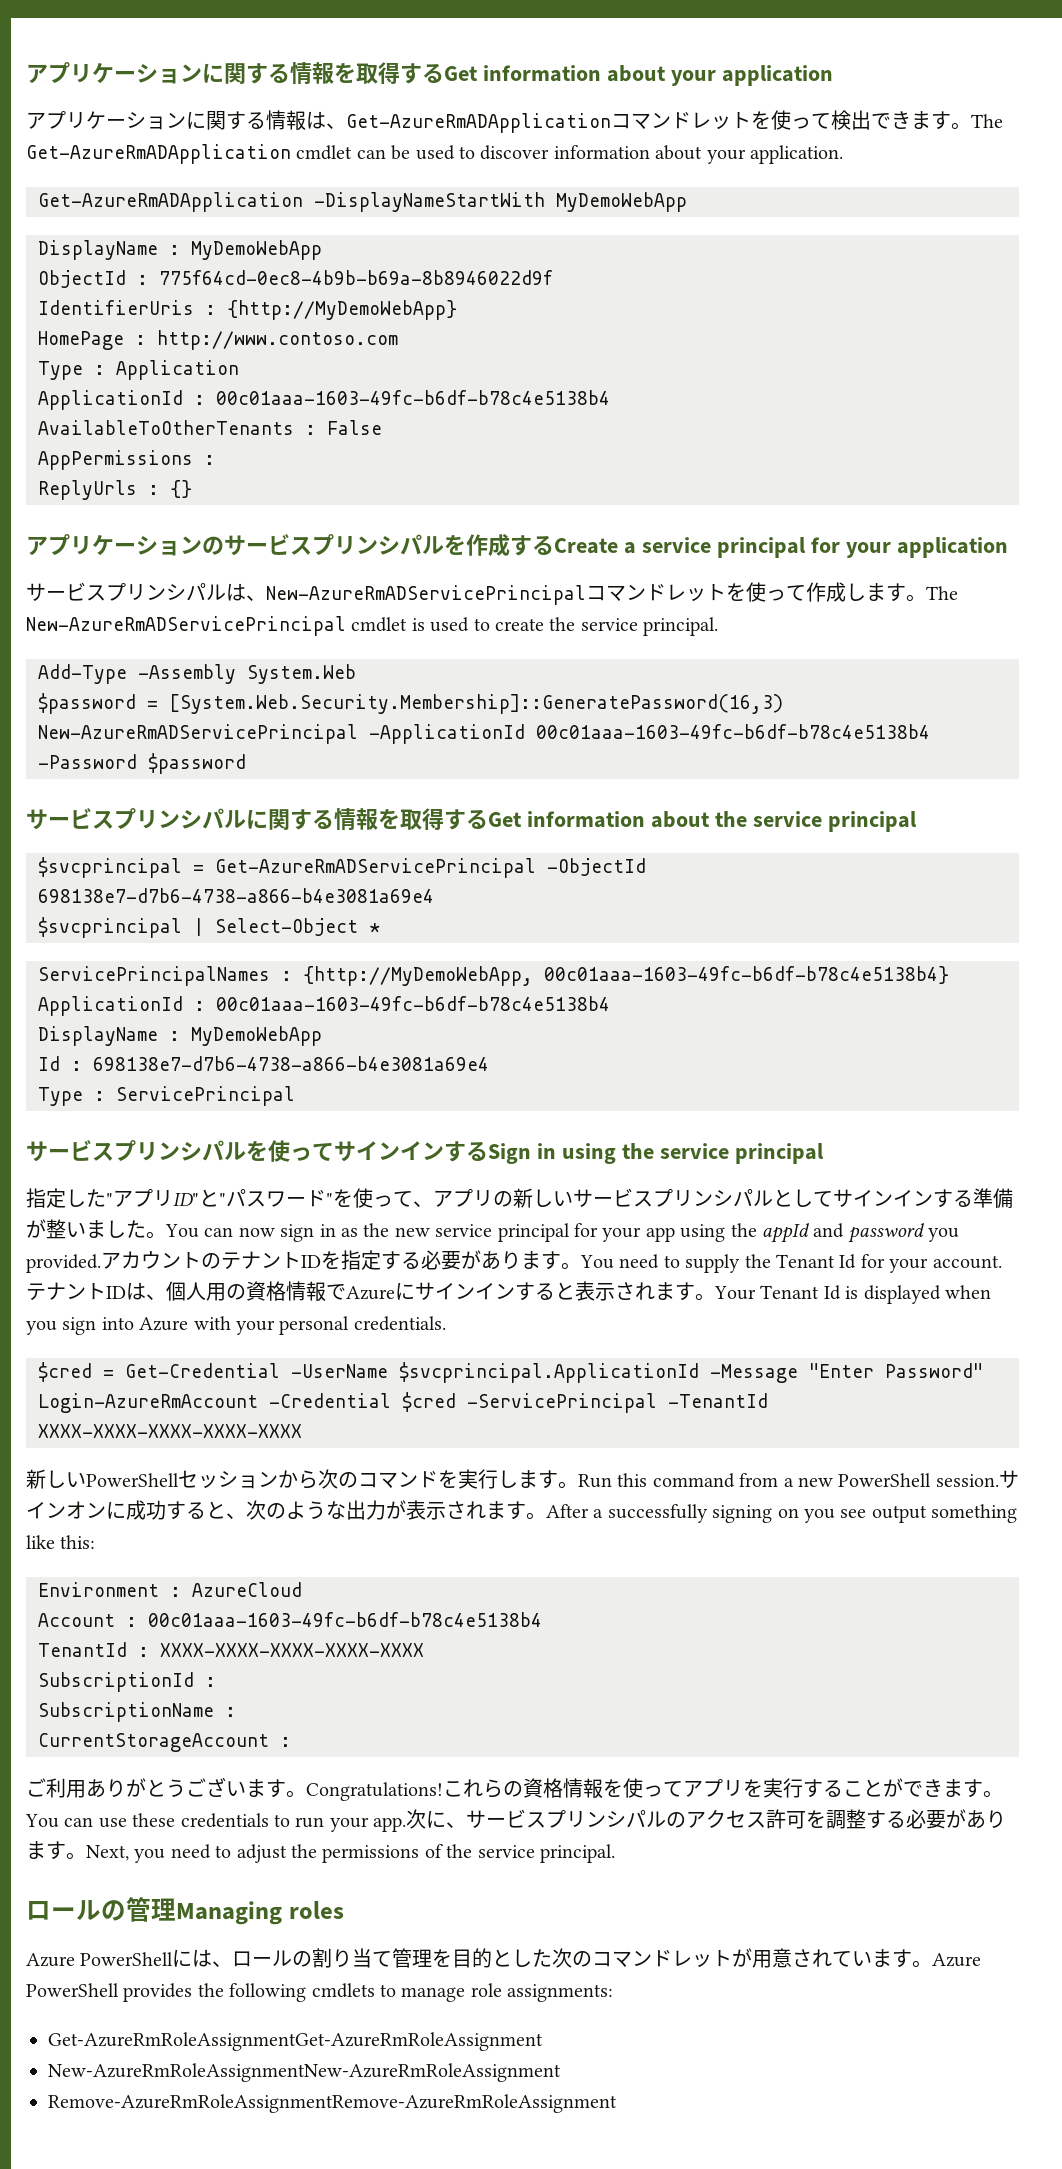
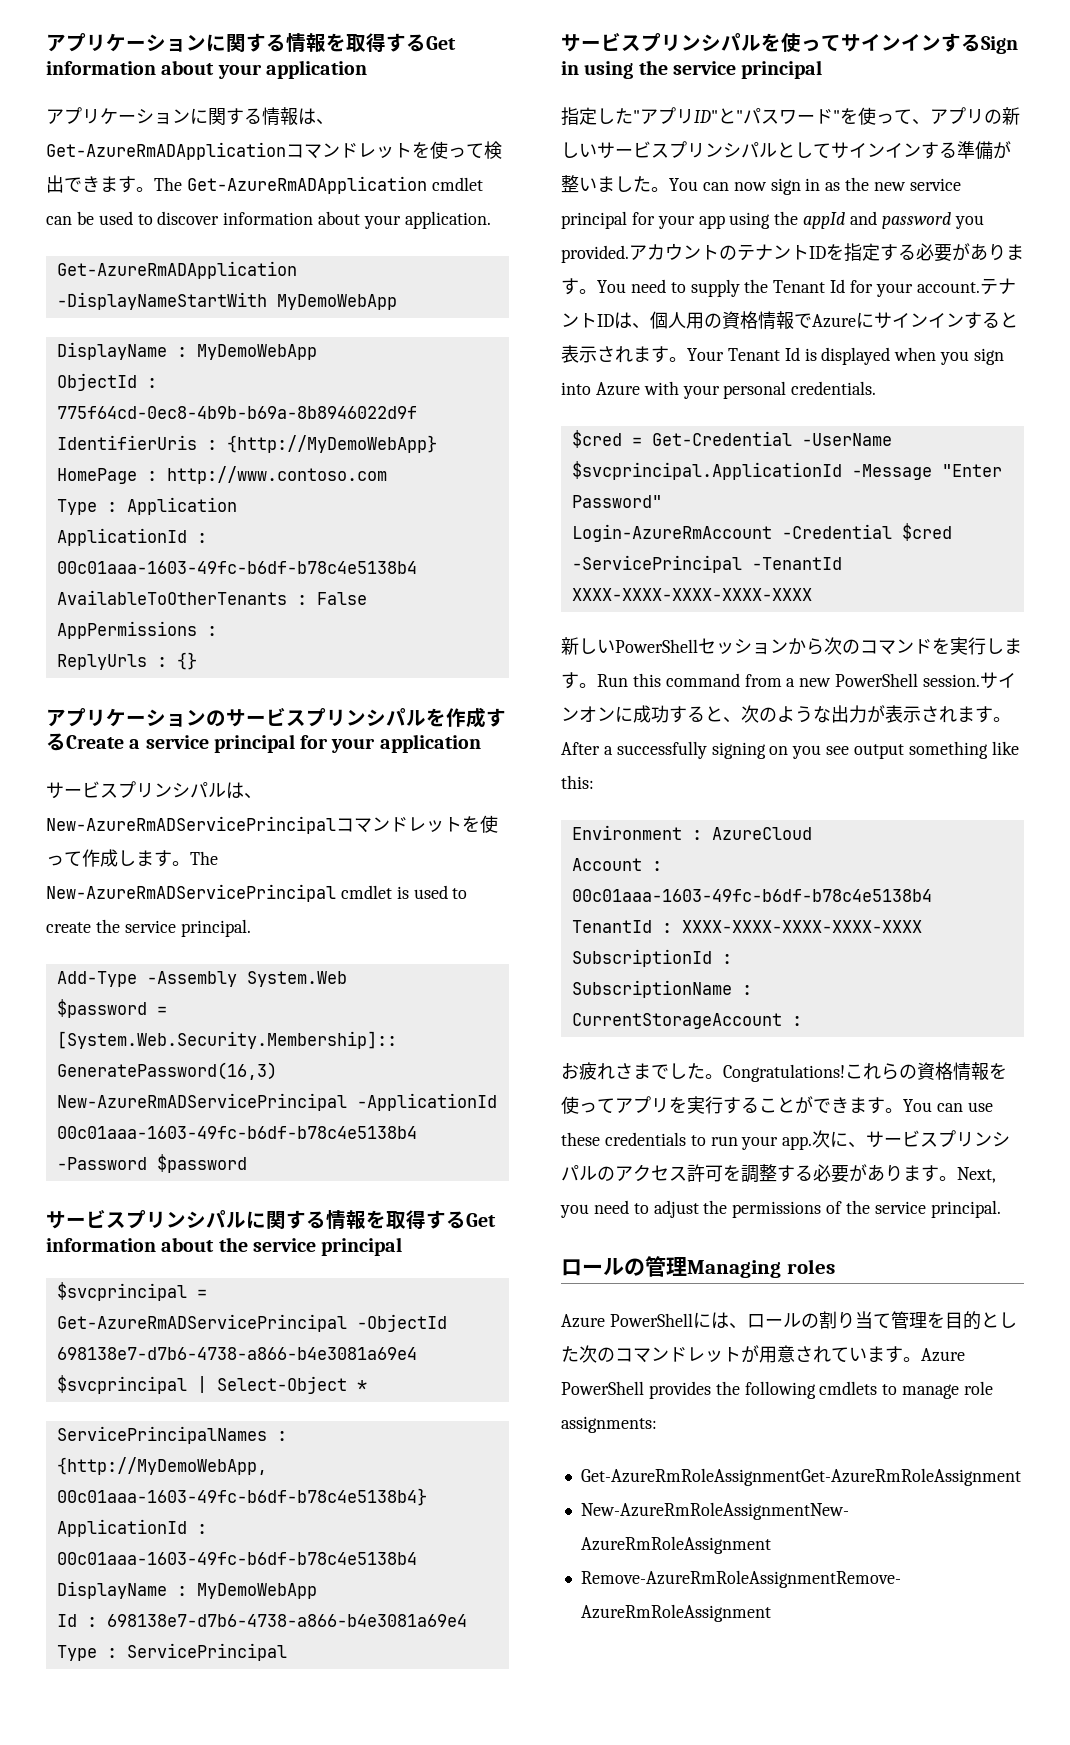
[26,1777,286,1798] ご利用ありがとうございます -> [561,1062,705,1080] お疲れさまでした

